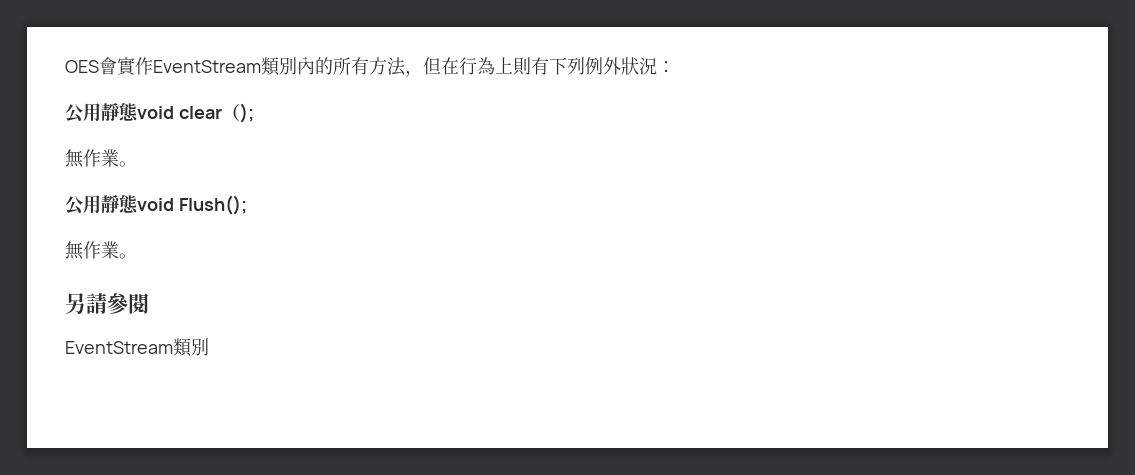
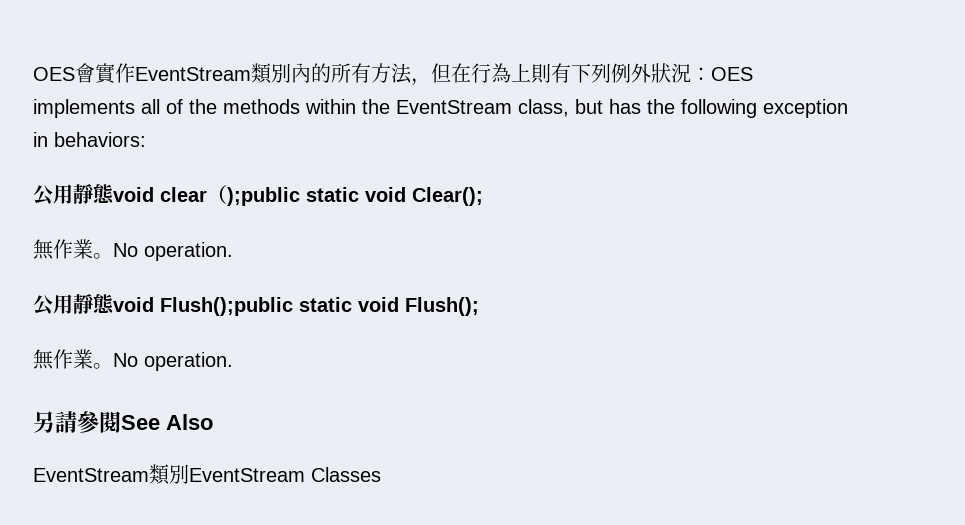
(675, 67) none -> [711,67,753,81] [33,99,848,118] [33,132,146,147] OES implements all of the methods within the EventStream class, but has the following exception in behaviors:
[239,103,254,123] [65,149,137,168] [65,195,174,215] ); // 無作業。 // 公用靜態void -> [227,187,483,206] [33,239,233,261] [33,294,399,316] );public static void Clear(); // 無作業。No operation. // 公用靜態void Flush();public static void
(137, 256) none -> [113,352,233,371] No operation.
[65,338,209,357] // EventStream類別 -> [121,414,213,430] [33,464,381,485] See Also // EventStream類別EventStream Classes

